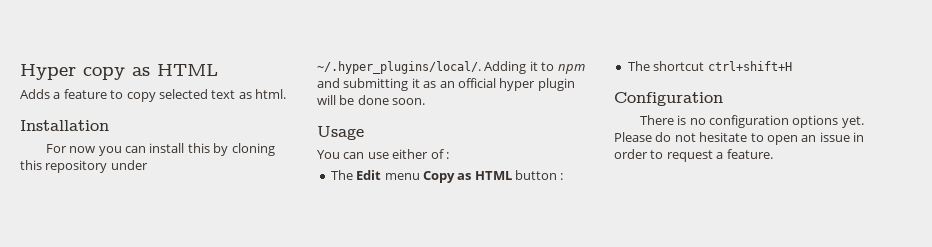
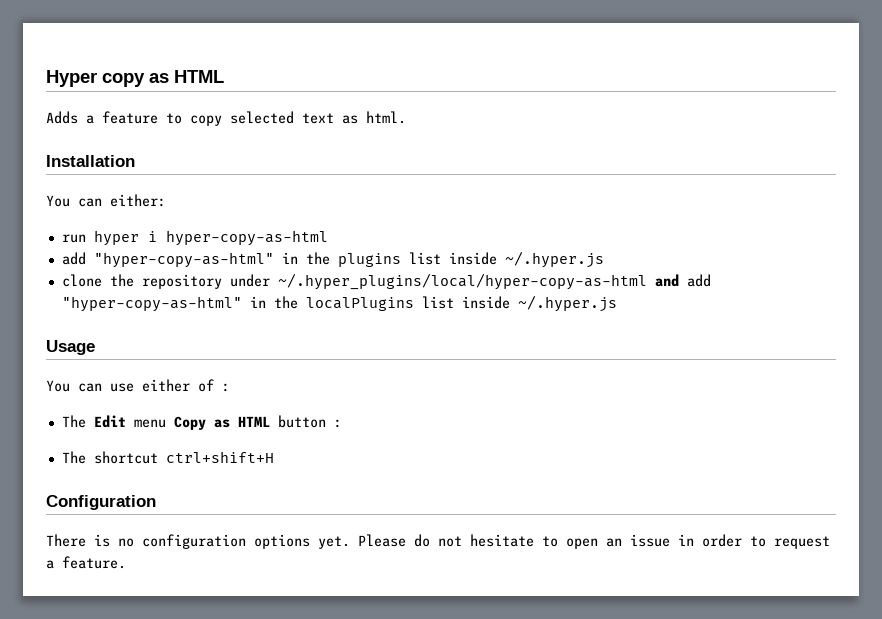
[45,143,275,156] [20,160,148,173] [317,61,585,74] [317,78,575,91] [317,95,426,105] For now you can install this by cloning this repository under ~/.hyper_plugins/local/. Adding it to npm and submitting it as an official hyper plugin will be done soon. -> [46,194,166,207] [61,230,328,246] [61,251,604,268] [61,273,711,290] [61,295,617,312] You can either: // run hyper i hyper-copy-as-html // add "hyper-copy-as-html" in the plugins list inside ~/.hyper.js // clone the repository under ~/.hyper_plugins/local/hyper-copy-as-html and add "hyper-copy-as-html" in the localPlugins list inside ~/.hyper.js

